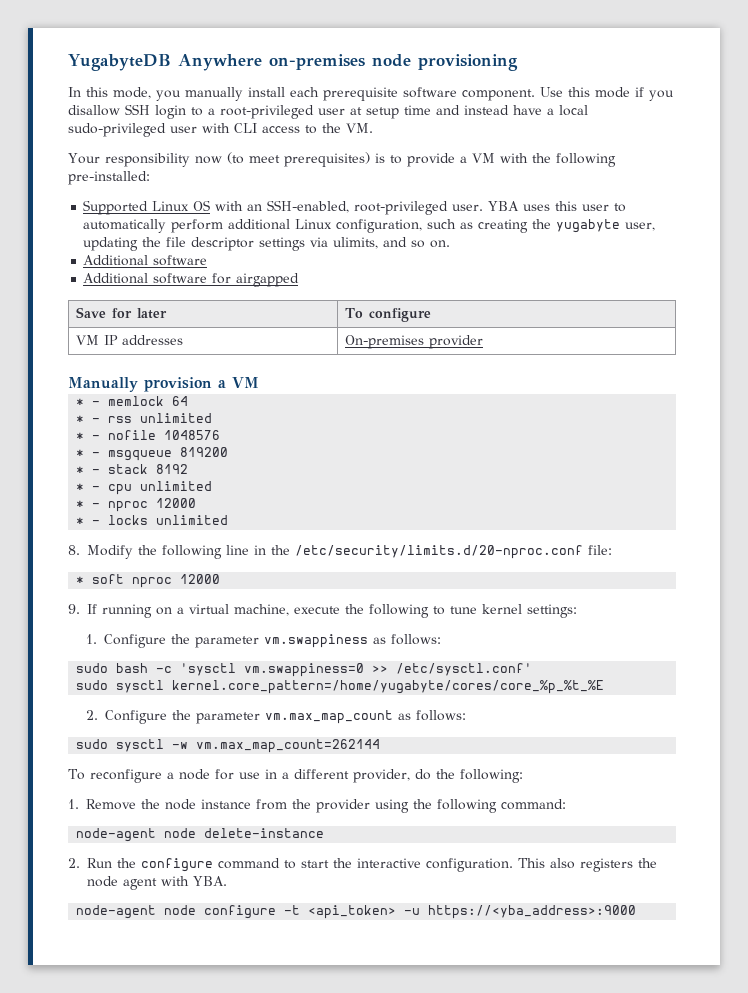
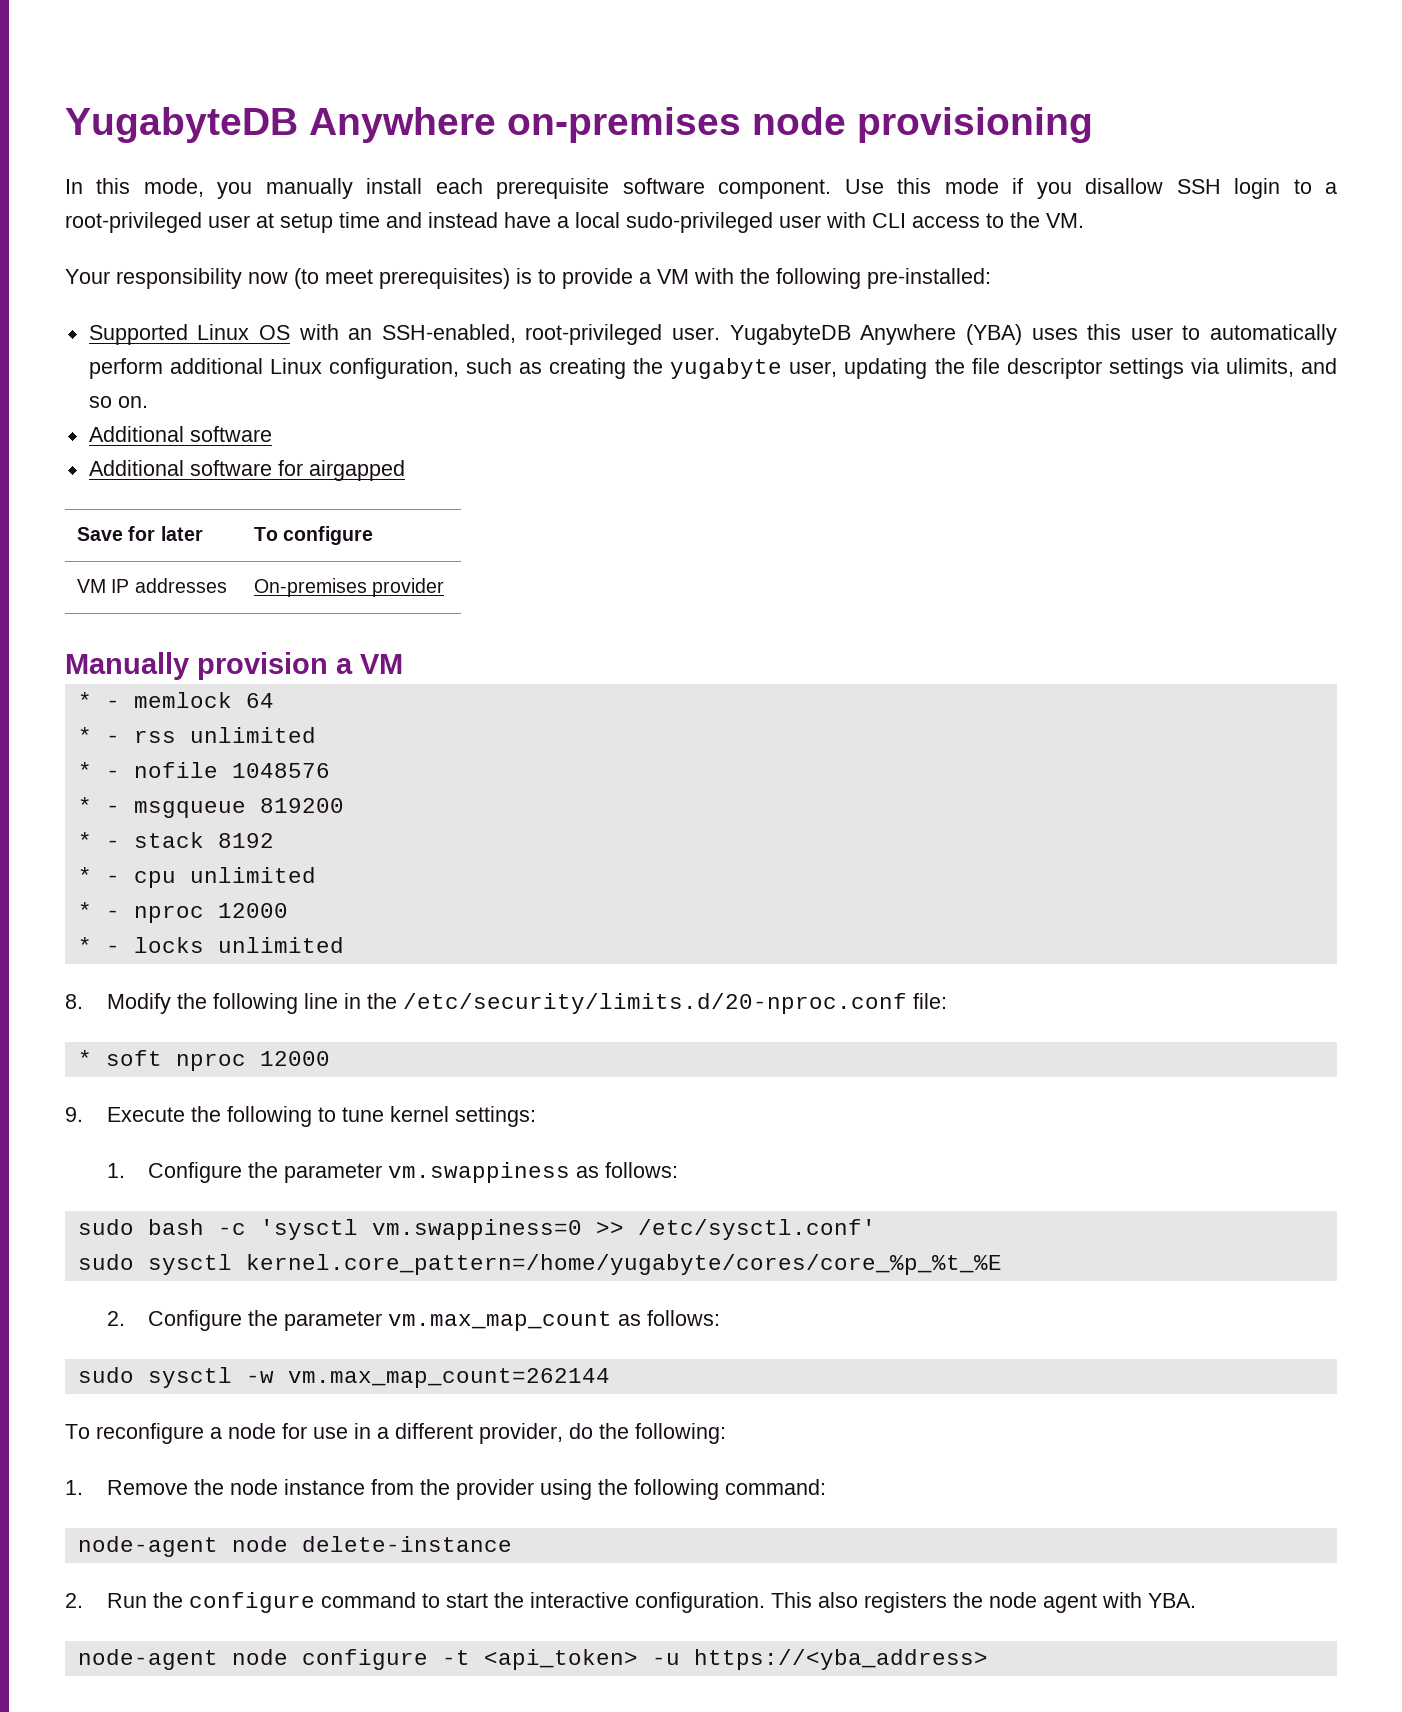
[488,201,520,211] YBA -> [729,324,1022,345] YugabyteDB Anywhere (YBA)
[87,604,340,618] If running on a virtual machine, execute -> [106,1107,185,1122] Execute
[428,905,637,919] https://<yba_address>:9000 -> [693,1649,988,1670] https://<yba_address>

